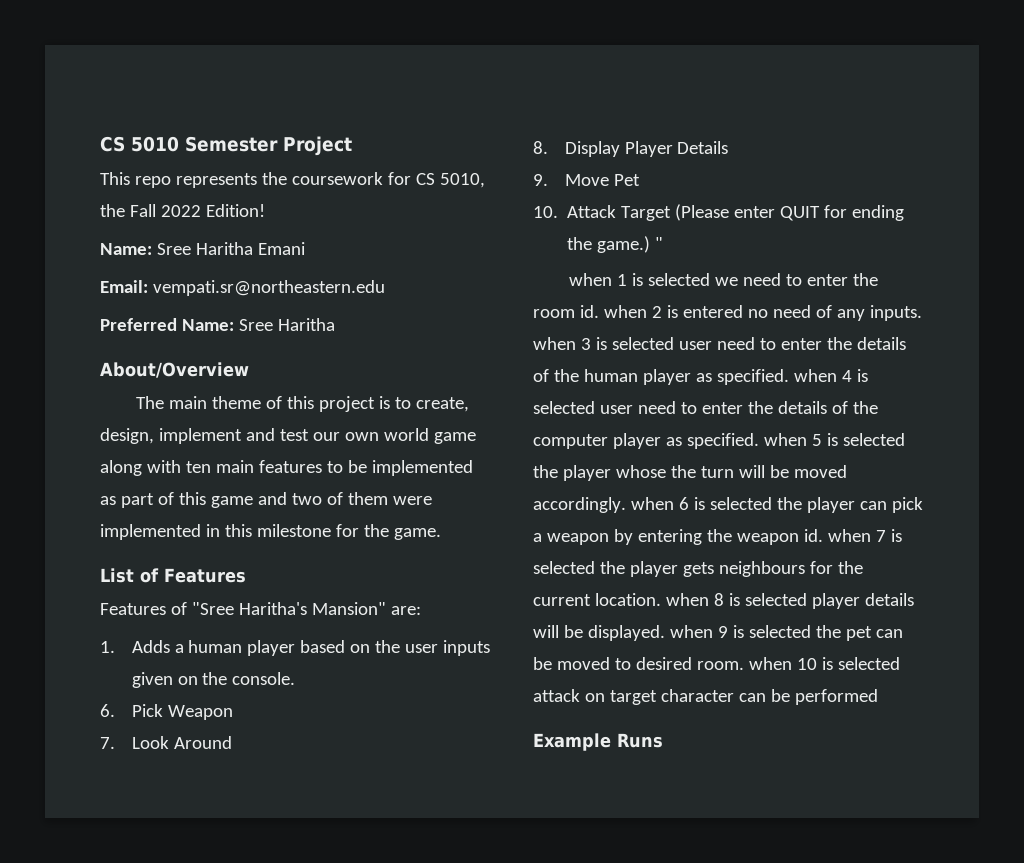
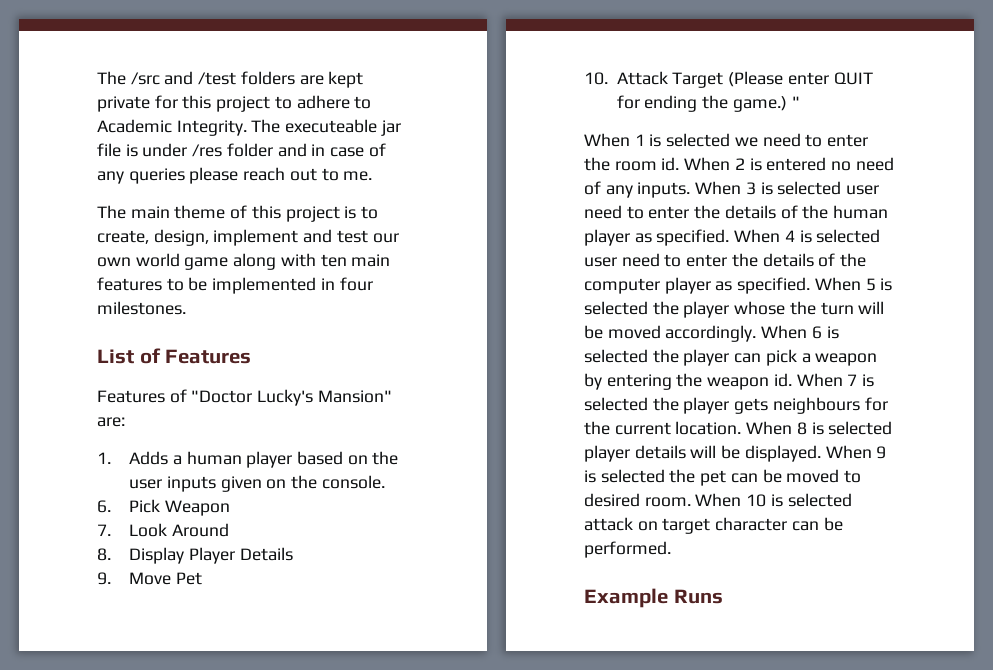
[100,136,352,156] [100,172,485,188] [100,204,265,217] [100,242,305,255] [100,280,385,296] [100,318,335,331] [100,362,249,378] CS 5010 Semester Project // This repo represents the coursework for CS 5010, the Fall 2022 Edition! // Name: Sree Haritha Emani // Email: vempati.sr@northeastern.edu // Preferred Name: Sree Haritha // About/Overview -> [97,71,364,88] [97,95,372,112] [97,119,401,136] [97,143,386,157] [97,167,373,184] The /src and /test folders are kept private for this project to adhere to Academic Integrity. The executeable jar file is under /res folder and in case of any queries please reach out to me.
[100,492,432,508] [100,524,441,540] as part of this game and two of them were implemented in this milestone for the game. -> [320,277,373,291] [97,301,186,315] in four milestones.
[191,602,307,615] "Sree Haritha's -> [191,389,314,406] "Doctor Lucky's
[568,273,612,286] when -> [584,133,630,147] When
[603,305,647,318] when -> [684,157,731,171] When
[533,337,576,350] when -> [695,181,742,195] When
[793,369,837,382] when -> [734,229,781,243] When
[763,433,807,446] when -> [814,277,861,291] When
[630,497,674,510] when -> [761,325,808,339] When
[827,529,871,542] when -> [796,373,843,387] When
[665,593,709,606] when -> [746,421,793,435] When
[669,625,713,638] when -> [825,445,872,459] When
[748,657,792,670] when -> [695,493,742,507] When
[794,689,878,705] performed -> [584,541,671,558] performed.

